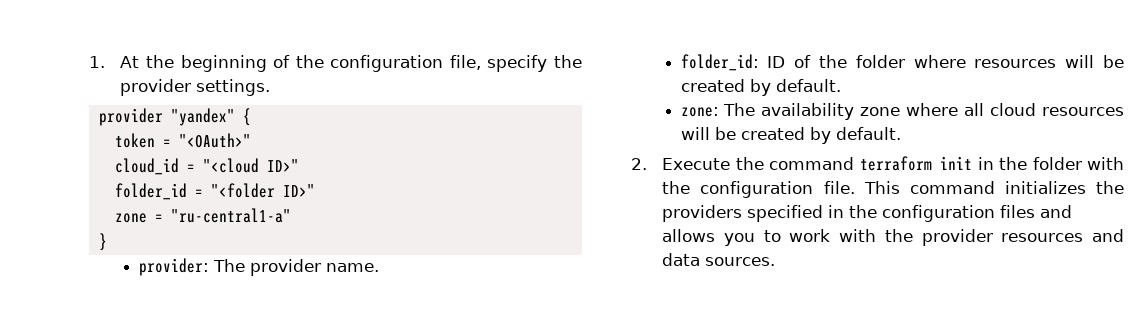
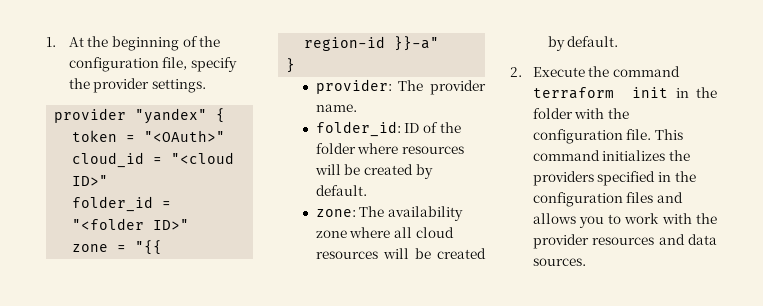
[170,208,291,223] "ru-central1-a" -> [135,240,163,255] [304,36,440,51] "{{ region-id }}-a"

